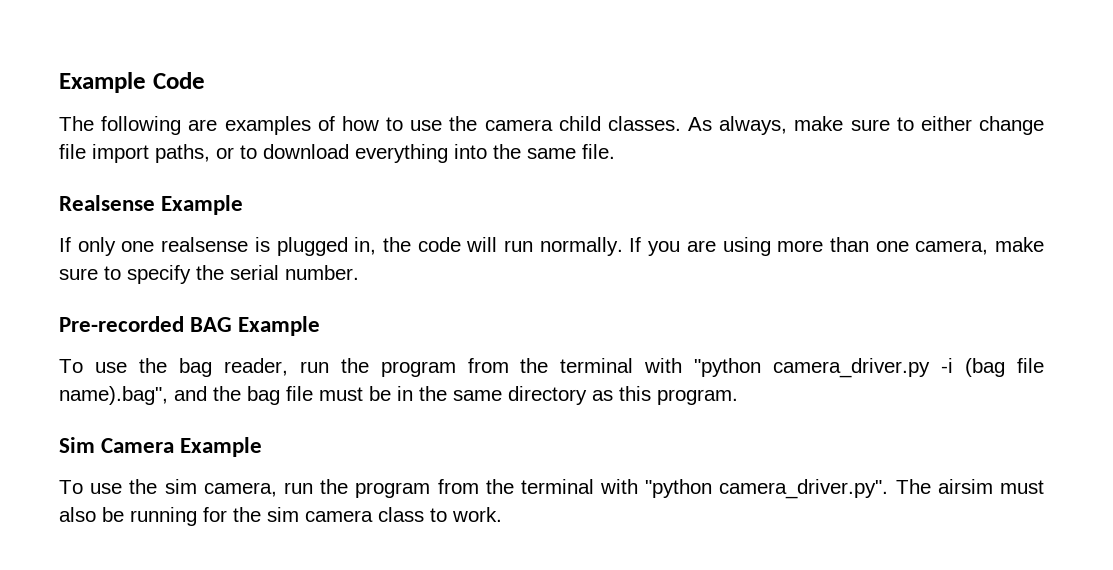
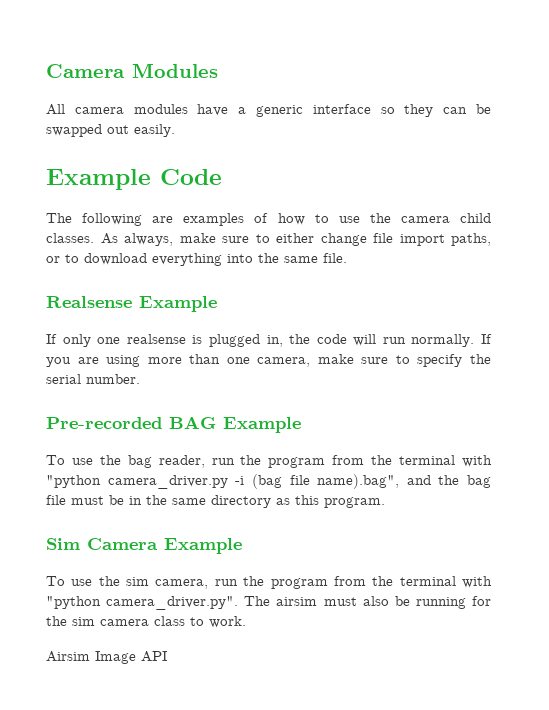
(59, 82) none -> [46,63,218,78] [46,104,492,117] [46,124,175,137] Camera Modules // All camera modules have a generic interface so they can be swapped out easily. //
(502, 514) none -> [46,651,167,664] // Airsim Image API

